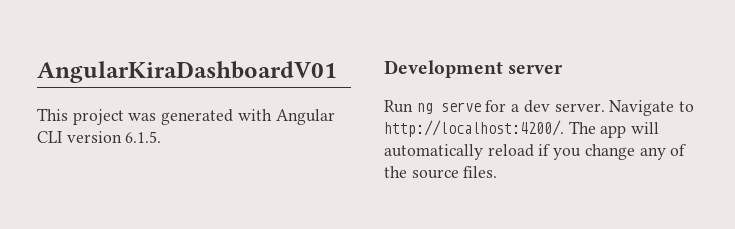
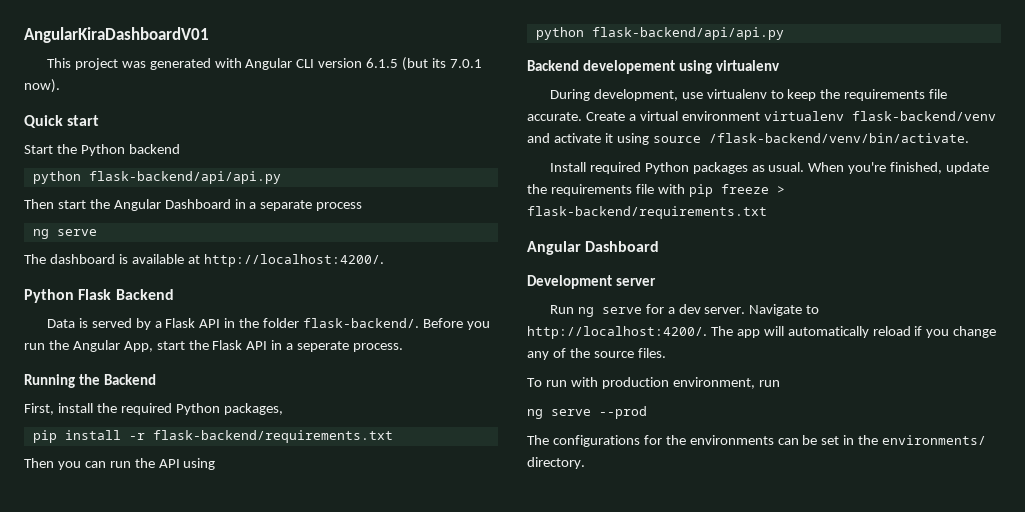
[125,131,162,143] 6.1.5. -> [366,57,482,71] [24,79,60,93] [24,115,100,128] [24,144,180,156] [32,171,281,184] [24,199,363,211] [32,229,97,239] [24,254,384,267] [24,289,174,303] [46,318,490,330] [24,340,404,352] [24,374,157,388] [24,403,283,415] [32,430,393,443] [24,458,216,470] [535,27,784,40] [527,60,781,74] [549,89,948,101] [527,111,996,121] [527,133,969,145] [549,162,990,174] [527,184,785,197] [527,206,767,219] [527,241,660,255] 6.1.5 (but its 7.0.1 now). // Quick start // Start the Python backend // python flask-backend/api/api.py // Then start the Angular Dashboard in a separate process // ng serve // The dashboard is available at http://localhost:4200/. // Python Flask Backend // Data is served by a Flask API in the folder flask-backend/. Before you run the Angular App, start the Flask API in a seperate process. // Running the Backend // First, install the required Python packages, // pip install -r flask-backend/requirements.txt // Then you can run the API using // python flask-backend/api/api.py // Backend developement using virtualenv // During development, use virtualenv to keep the requirements file accurate. Create a virtual environment virtualenv flask-backend/venv and activate it using source /flask-backend/venv/bin/activate. // Install required Python packages as usual. When you're finished, update the requirements file with pip freeze > flask-backend/requirements.txt // Angular Dashboard
(498, 172) none -> [527,377,780,389] [527,406,647,419] [527,435,987,447] [527,457,585,469] // To run with production environment, run // ng serve --prod // The configurations for the environments can be set in the environments/ directory.

